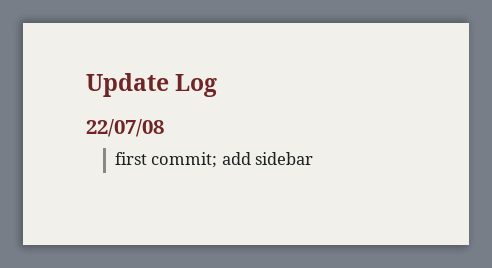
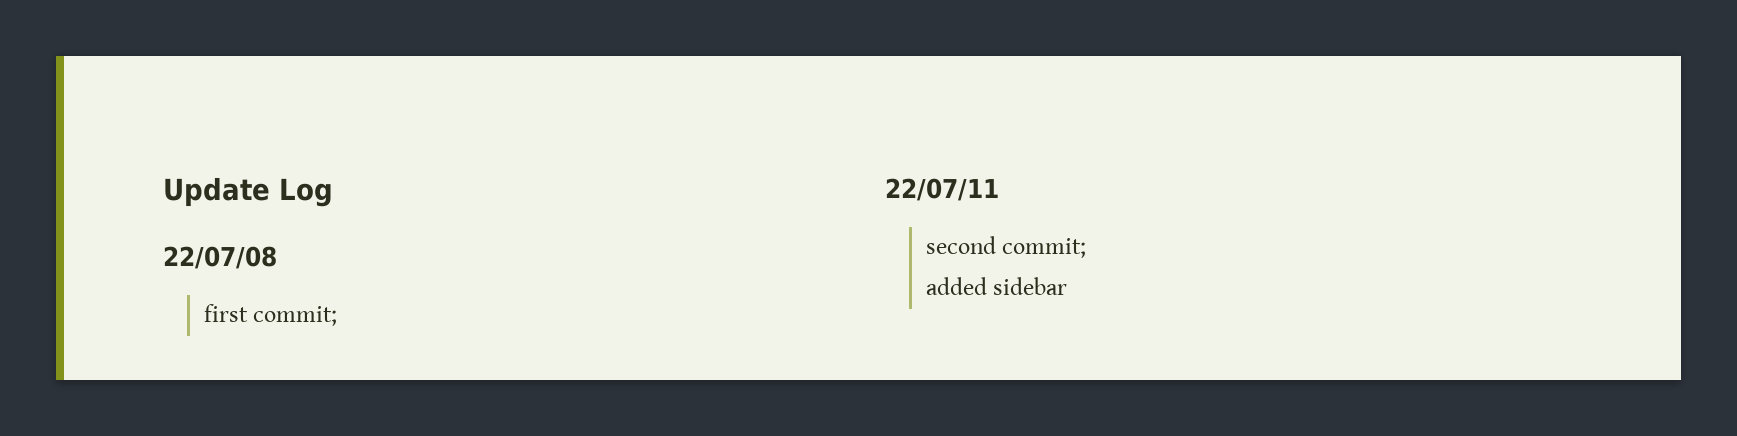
[221,152,251,165] add -> [885,178,999,201] [925,236,1087,258] [925,277,987,295] // 22/07/11 // second commit; // added

